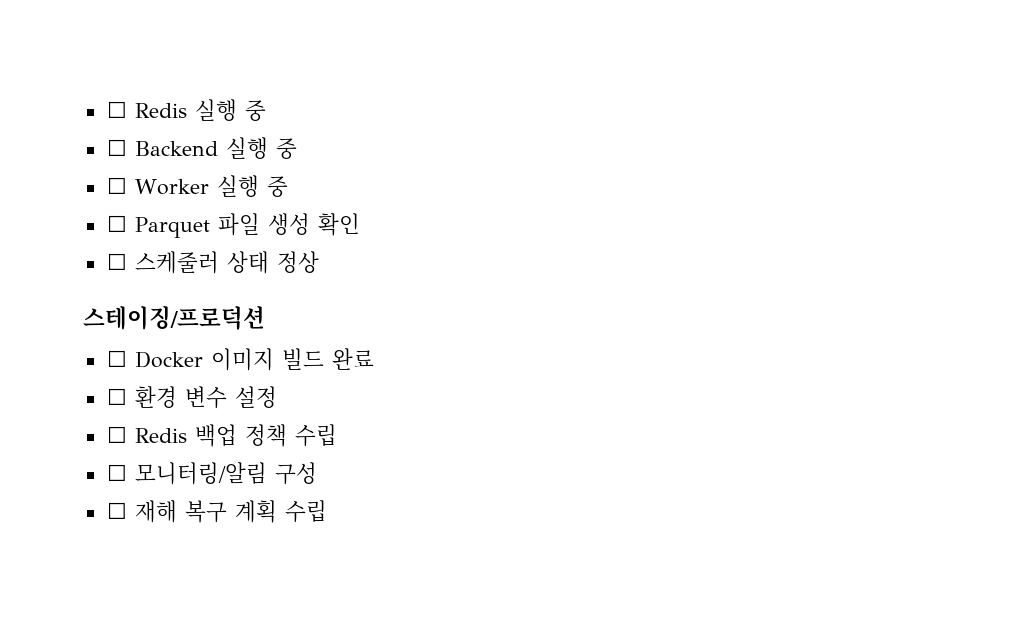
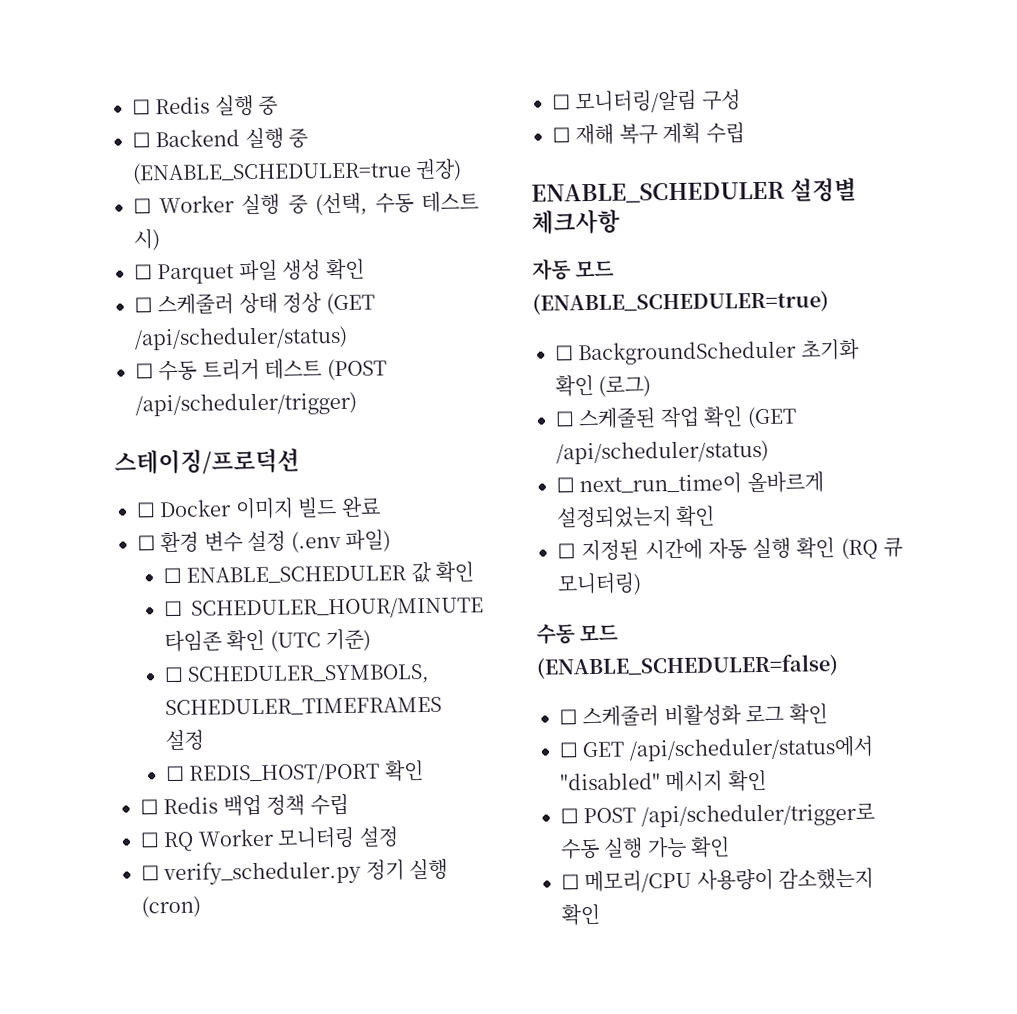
(297, 148) none -> [132,158,463,185] (ENABLE_SCHEDULER=true 권장)
(288, 186) none -> [314,191,480,216] [133,228,160,251] (선택, 수동 테스트 시)
(319, 262) none -> [325,292,375,315] [134,325,348,351] [135,358,387,382] [135,391,357,417] (GET /api/scheduler/status) // ☐ 수동 트리거 테스트 (POST /api/scheduler/trigger)
(277, 397) none -> [290,529,391,553] [162,561,475,584] [163,597,484,620] [163,628,372,653] [163,663,431,686] [164,696,442,717] [164,729,204,751] [165,760,424,785] (.env 파일) // ☐ ENABLE_SCHEDULER 값 확인 // ☐ SCHEDULER_HOUR/MINUTE 타임존 확인 (UTC 기준) // ☐ SCHEDULER_SYMBOLS, SCHEDULER_TIMEFRAMES 설정 // ☐ REDIS_HOST/PORT 확인
(337, 435) none -> [140,826,399,852] [141,858,449,886] [141,895,201,918] // ☐ RQ Worker 모니터링 설정 // ☐ verify_scheduler.py 정기 실행 (cron)
(327, 511) none -> [531,177,858,204] [531,209,620,235] [532,258,615,281] [532,290,829,315] [555,338,860,366] [555,374,652,397] [555,406,797,430] [556,439,769,465] [556,471,824,496] [557,505,716,529] [557,537,903,562] [557,572,642,596] [536,623,619,645] [536,654,839,679] [559,703,828,728] [559,735,874,762] [560,769,767,793] [560,802,875,828] [560,836,731,860] [561,867,875,894] [561,903,600,926] // ENABLE_SCHEDULER 설정별 체크사항 // 자동 모드 (ENABLE_SCHEDULER=true) // ☐ BackgroundScheduler 초기화 확인 (로그) // ☐ 스케줄된 작업 확인 (GET /api/scheduler/status) // ☐ next_run_time이 올바르게 설정되었는지 확인 // ☐ 지정된 시간에 자동 실행 확인 (RQ 큐 모니터링) // 수동 모드 (ENABLE_SCHEDULER=false) // ☐ 스케줄러 비활성화 로그 확인 // ☐ GET /api/scheduler/status에서 "disabled" 메시지 확인 // ☐ POST /api/scheduler/trigger로 수동 실행 가능 확인 // ☐ 메모리/CPU 사용량이 감소했는지 확인

